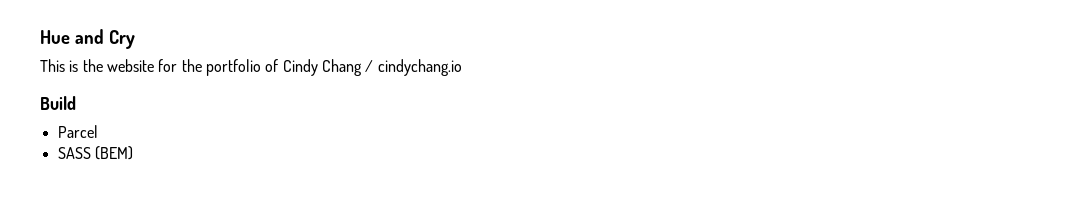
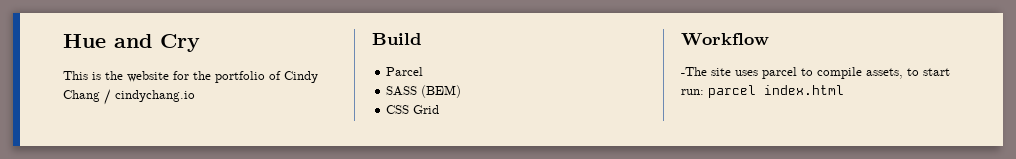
(133, 153) none -> [386,105,440,114] [681,33,769,46] [681,67,950,79] [681,85,844,98] // CSS Grid // Workflow // -The site uses parcel to compile assets, to start run: parcel index.html

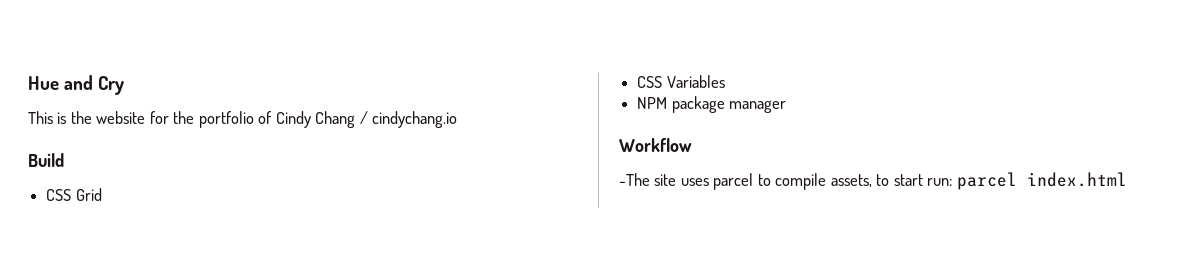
[386,67,424,76] [386,85,462,98] [386,105,440,114] Parcel // SASS (BEM) // CSS Grid -> [46,188,102,201] [637,75,725,88] [637,96,787,113] CSS Grid // CSS Variables // NPM package manager

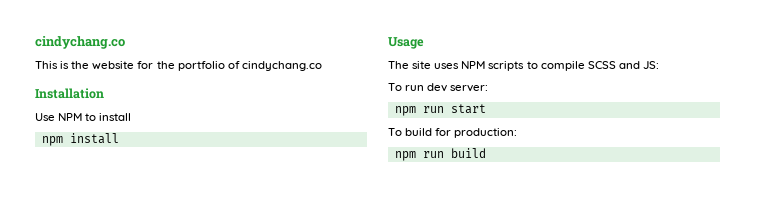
[28,75,125,95] Hue and Cry -> [35,36,125,49] cindychang.co
[275,111,458,128] [28,153,64,167] [46,188,102,201] [637,75,725,88] [637,96,787,113] [619,138,692,152] [619,172,1127,190] Cindy Chang / cindychang.io // Build // CSS Grid // CSS Variables // NPM package manager // Workflow // -The site uses parcel to compile assets, to start run: parcel index.html -> [241,61,322,71] [35,88,104,99] [35,113,132,121] [41,133,119,146] [388,37,424,49] [388,61,659,71] [388,83,489,92] [394,104,486,116] [388,128,518,138] [394,148,486,161] cindychang.co // Installation // Use NPM to install // npm install // Usage // The site uses NPM scripts to compile SCSS and JS: // To run dev server: // npm run start // To build for production: // npm run build

